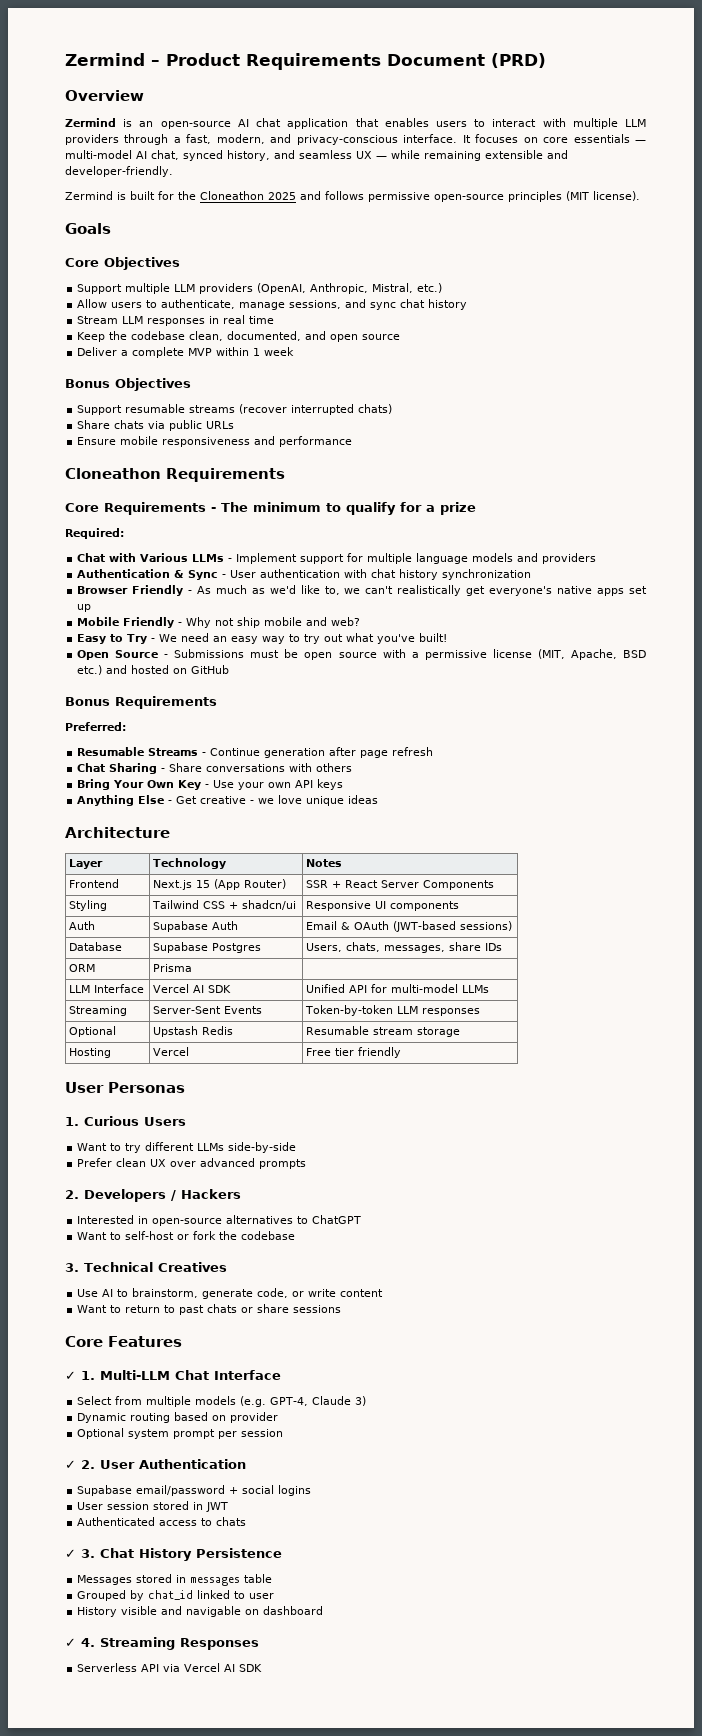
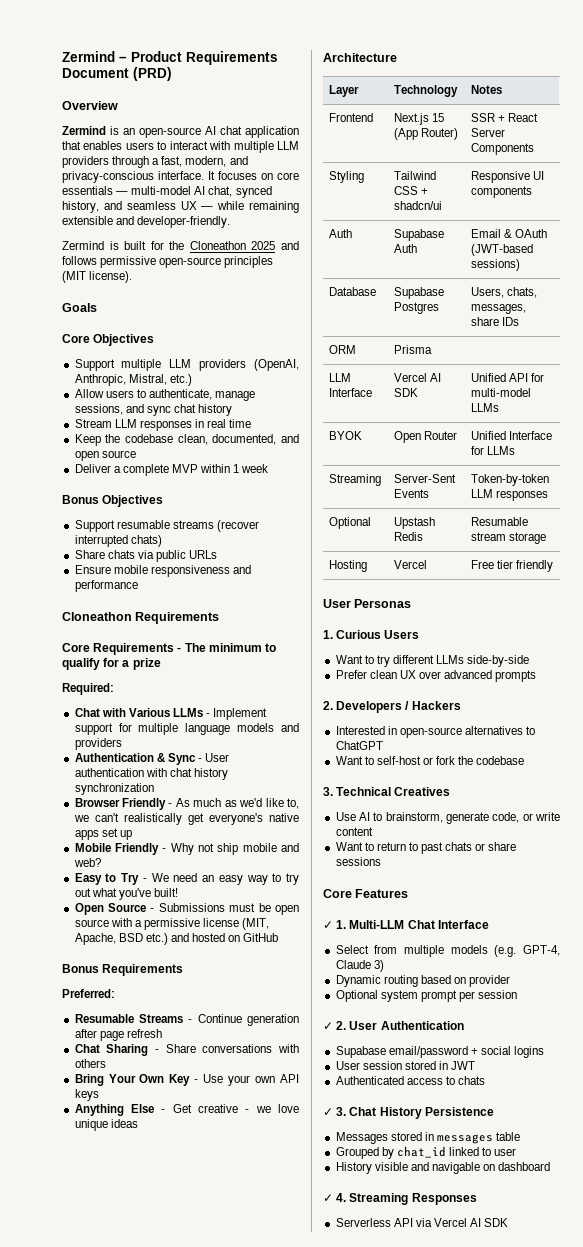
(490, 989) none -> [328,431,362,440] [393,431,457,443] [470,431,552,440] [470,446,515,455] // BYOK | Open Router | Unified Interface for LLMs

